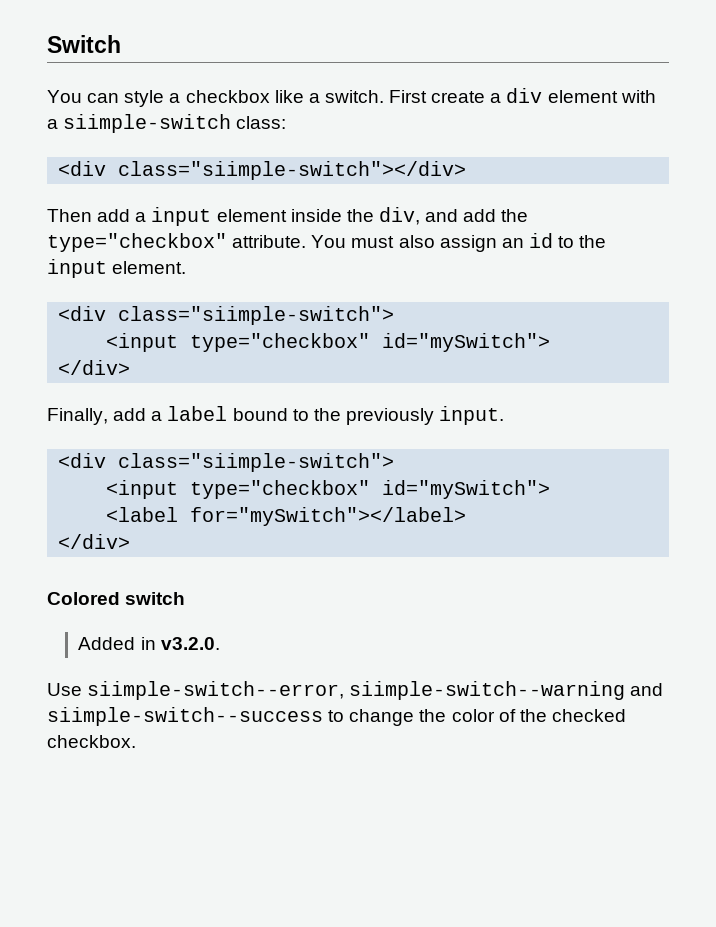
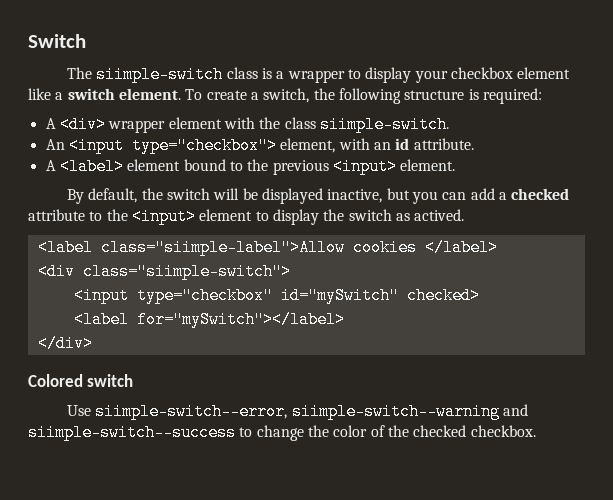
[47,88,656,107] [47,114,287,133] [58,161,467,180] [47,207,529,226] [47,233,607,252] [47,259,187,278] [58,306,395,325] [106,333,551,352] [58,360,131,375] [47,406,505,425] [58,453,395,472] [106,480,551,499] You can style a checkbox like a switch. First create a div element with a siimple-switch class: // <div class="siimple-switch"></div> // Then add a input element inside the div, and add the type="checkbox" attribute. You must also assign an id to the input element. // <div class="siimple-switch"> // <input type="checkbox" id="mySwitch"> // </div> // Finally, add a label bound to the previously input. // <div class="siimple-switch"> // <input type="checkbox" id="mySwitch"> -> [67,66,571,83] [28,88,542,104] [45,116,449,133] [45,137,474,154] [45,158,456,175] [67,188,570,204] [28,208,465,225] [37,239,498,256] [37,263,291,280] [73,287,480,304] The siimple-switch class is a wrapper to display your checkbox element like a switch element. To create a switch, the following structure is required: // A <div> wrapper element with the class siimple-switch. // An <input type="checkbox"> element, with an id attribute. // A <label> element bound to the previous <input> element. // By default, the switch will be displayed inactive, but you can add a checked attribute to the <input> element to display the switch as actived. // <label class="siimple-label">Allow cookies </label> // <div class="siimple-switch"> // <input type="checkbox" id="mySwitch" checked>
[78,637,220,650] // Added in v3.2.0. -> (134, 380) none

